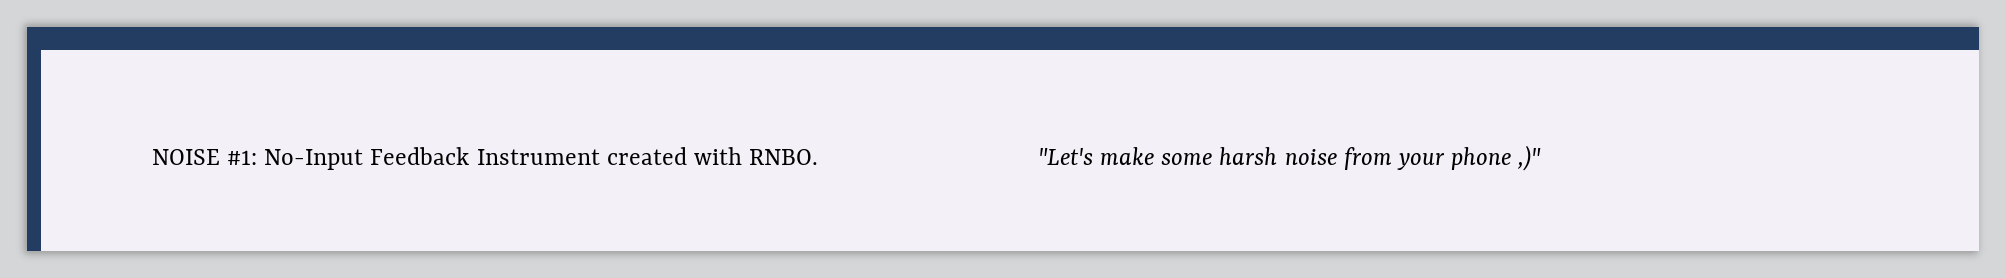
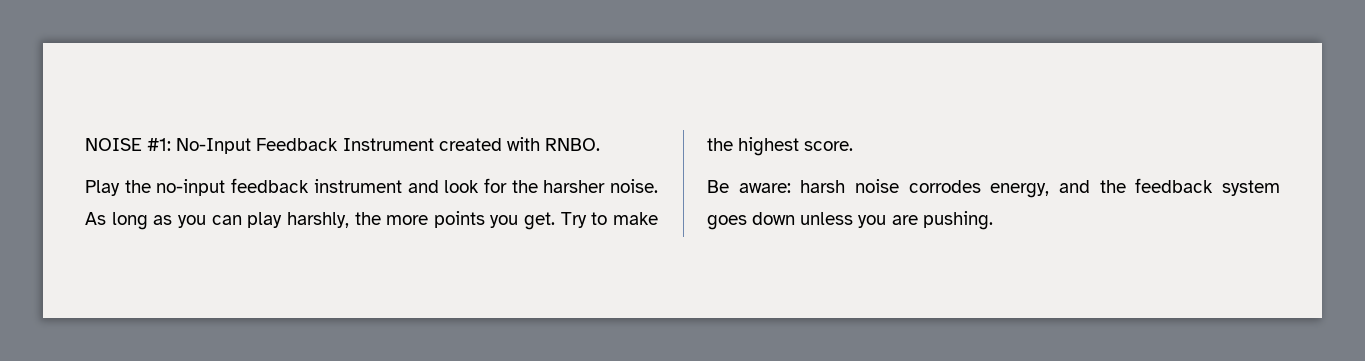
[1038,145,1542,171] "Let's make some harsh noise from your phone ,)" -> [85,178,658,196] [85,211,659,230] [707,137,854,156] [707,178,1280,198] [707,211,993,230] Play the no-input feedback instrument and look for the harsher noise. As long as you can play harshly, the more points you get. Try to make the highest score. // Be aware: harsh noise corrodes energy, and the feedback system goes down unless you are pushing.

